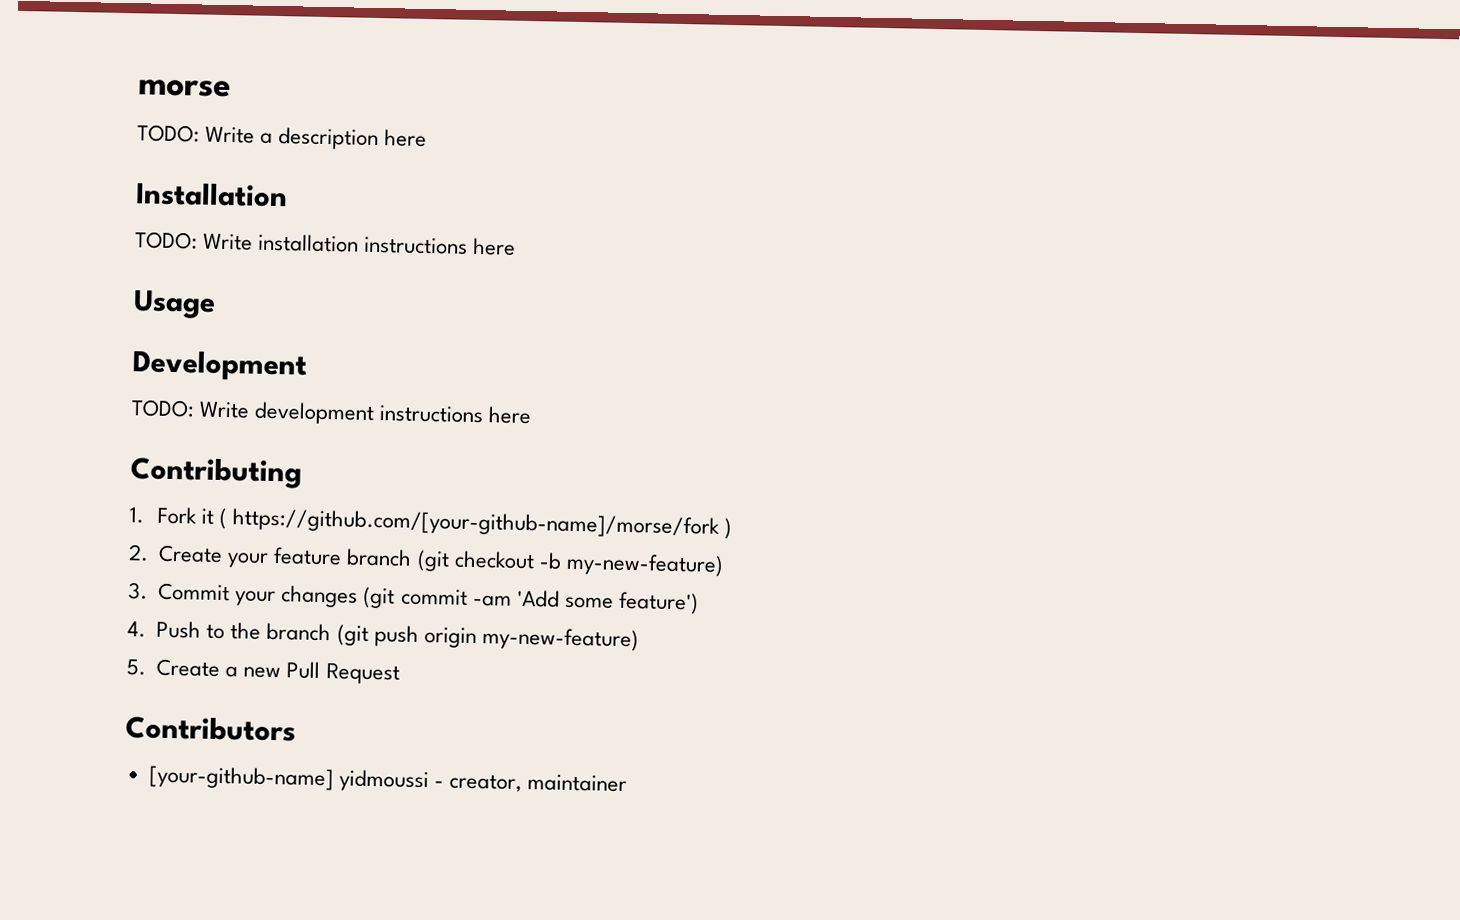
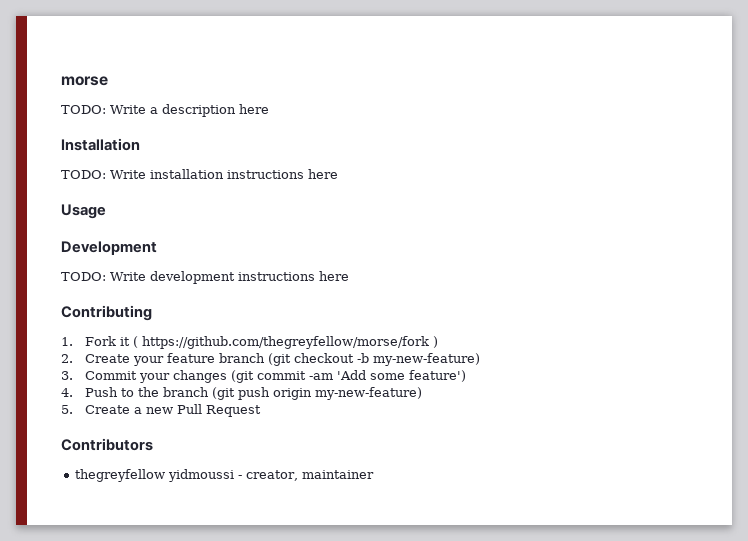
[232,508,721,539] https://github.com/[your-github-name]/morse/fork -> [142,336,430,349] https://github.com/thegreyfellow/morse/fork
[148,765,334,791] [your-github-name] -> [74,469,165,482] thegreyfellow

